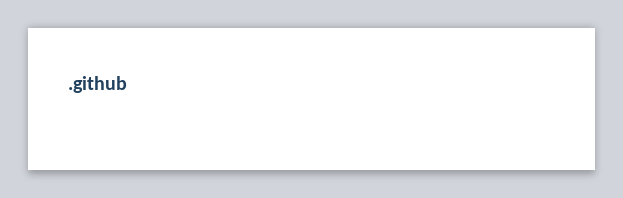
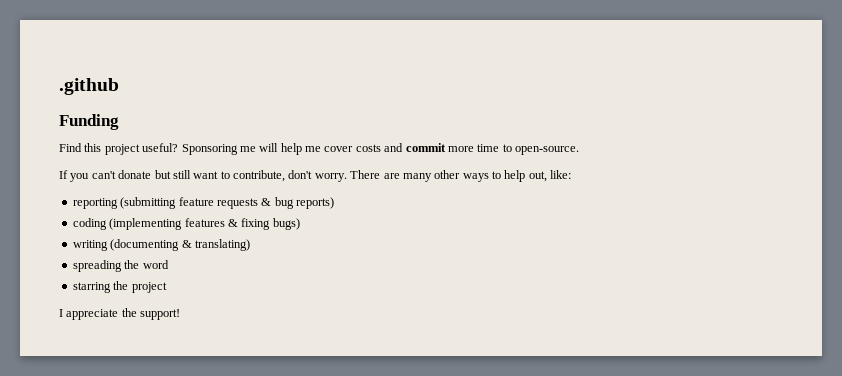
(127, 84) none -> [59,114,119,130] [59,143,579,155] [59,170,572,182] [72,197,334,209] [72,218,300,230] [72,239,250,251] [72,260,169,272] [72,281,167,293] [59,308,181,320] // Funding // Find this project useful? Sponsoring me will help me cover costs and commit more time to open-source. // If you can't donate but still want to contribute, don't worry. There are many other ways to help out, like: // reporting (submitting feature requests & bug reports) // coding (implementing features & fixing bugs) // writing (documenting & translating) // spreading the word // starring the project // I appreciate the support!

